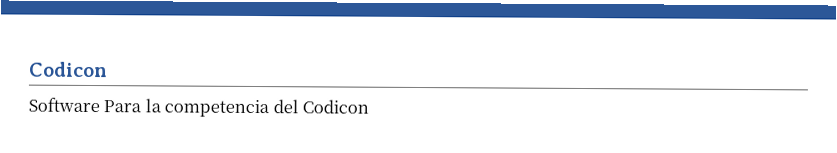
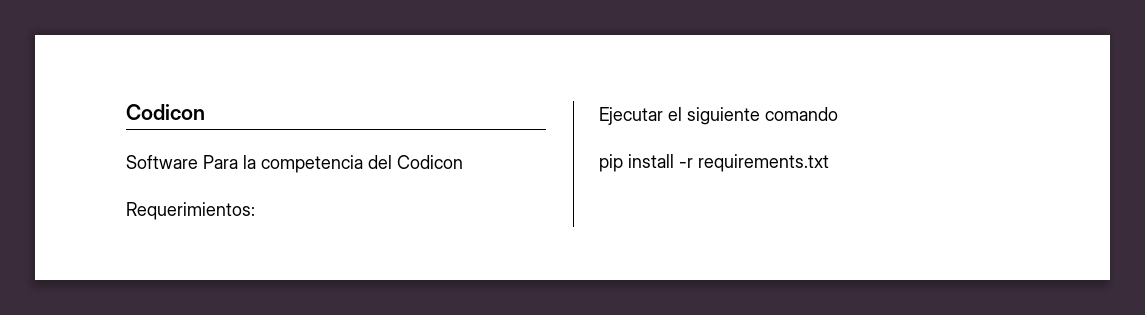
(370, 106) none -> [126,202,255,220] [599,107,838,125] [599,154,829,172] // Requerimientos: // Ejecutar el siguiente comando // pip install -r requirements.txt

